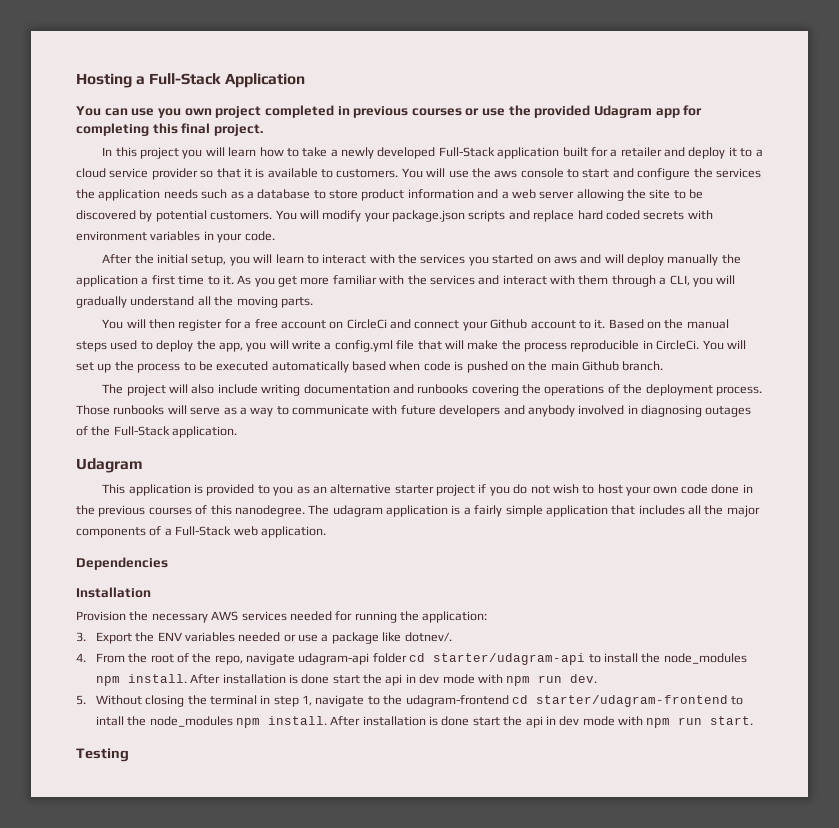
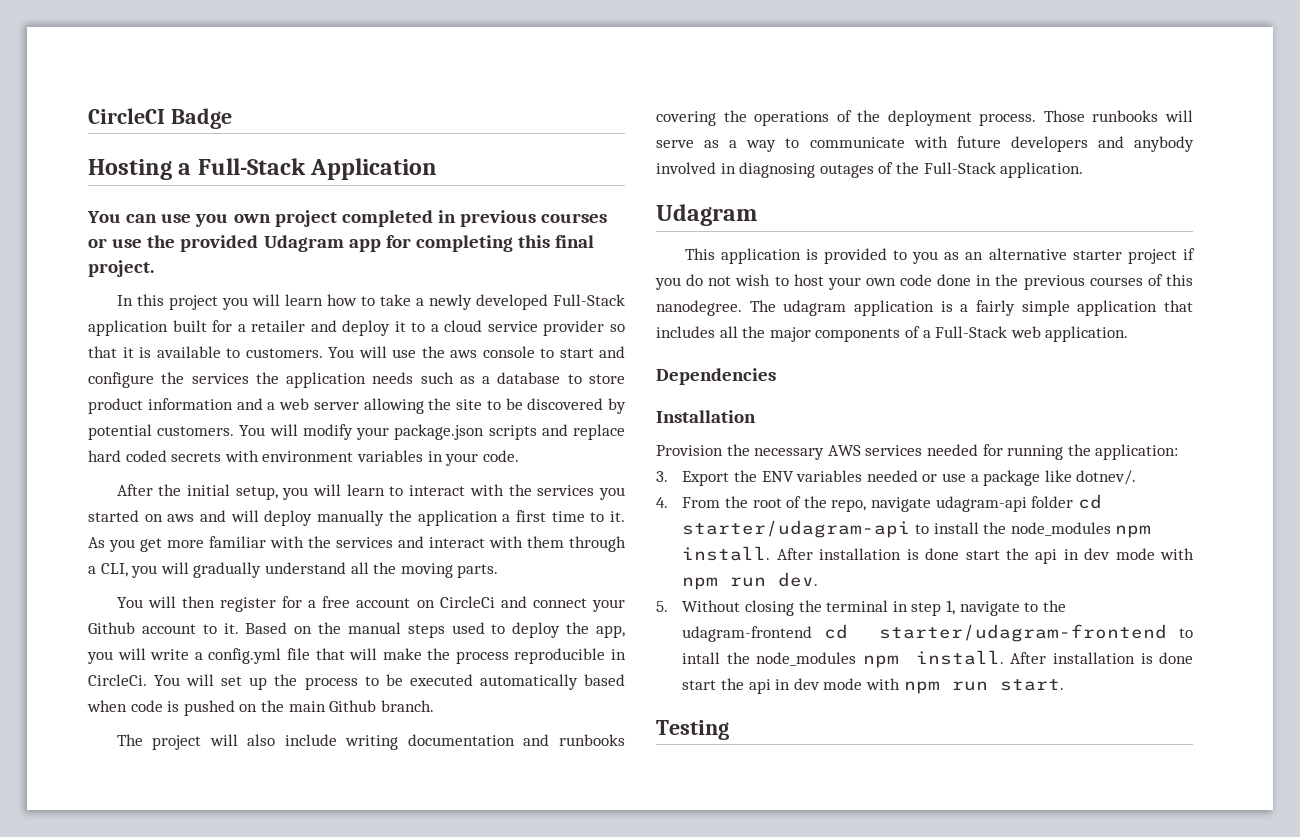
(76, 80) none -> [88,108,232,129] CircleCI Badge //

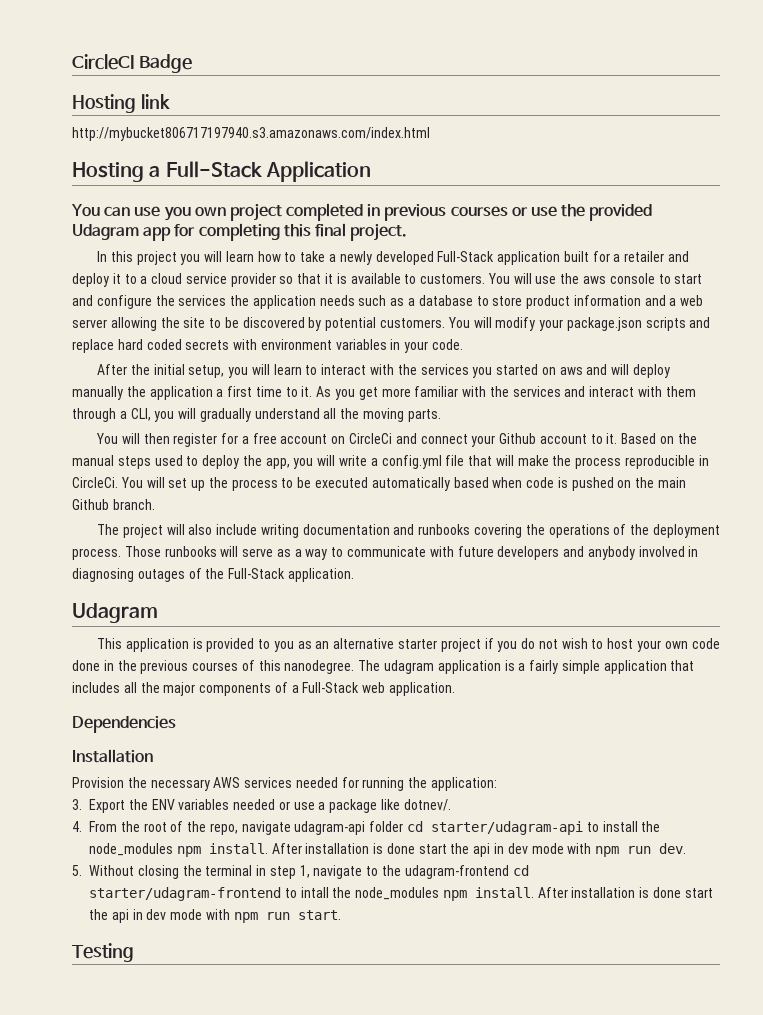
(232, 118) none -> [72,94,170,113] [72,127,430,141] // Hosting link // http://mybucket806717197940.s3.amazonaws.com/index.html

